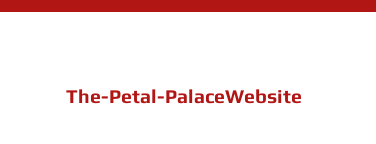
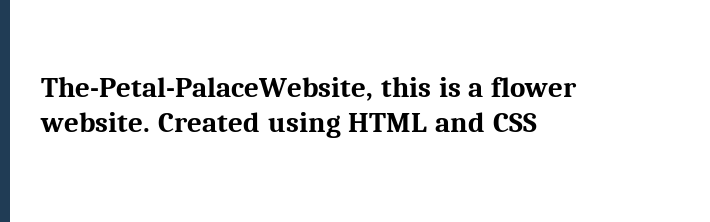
[66,89,302,104] The-Petal-PalaceWebsite -> [41,76,578,101] [40,112,538,138] The-Petal-PalaceWebsite, this is a flower website. Created using HTML and CSS

